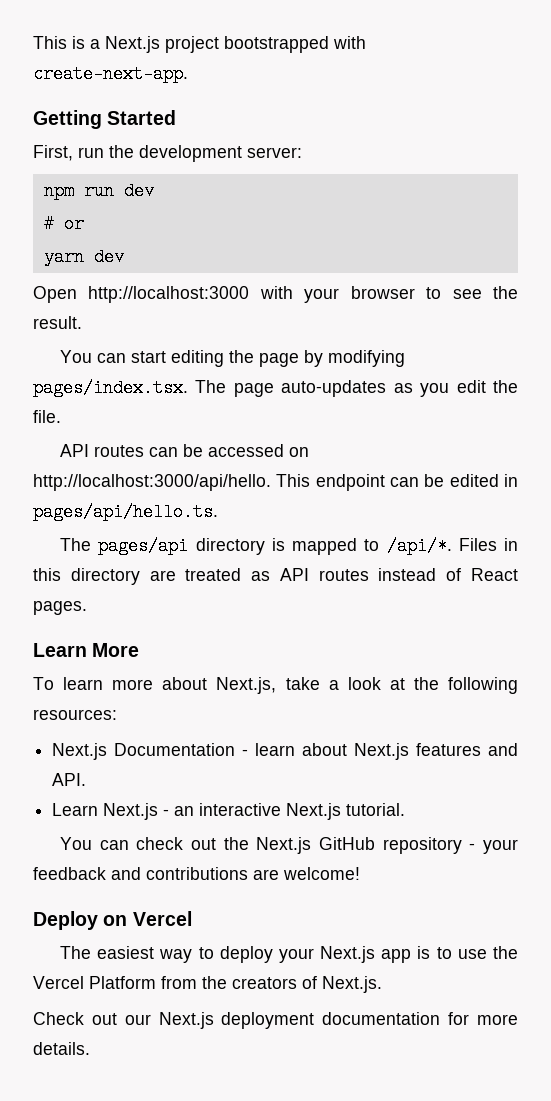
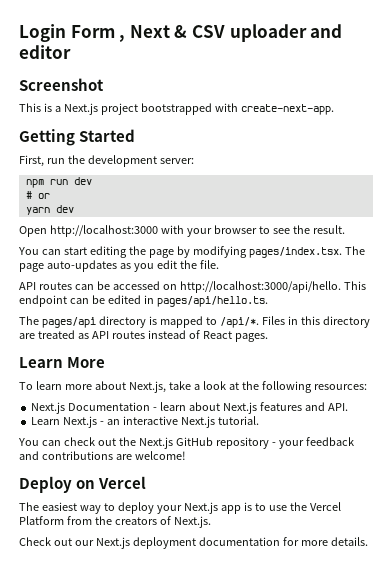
(33, 42) none -> [19,24,343,42] [19,45,71,59] [19,78,104,91] Login Form , Next & CSV uploader and editor // Screenshot //

